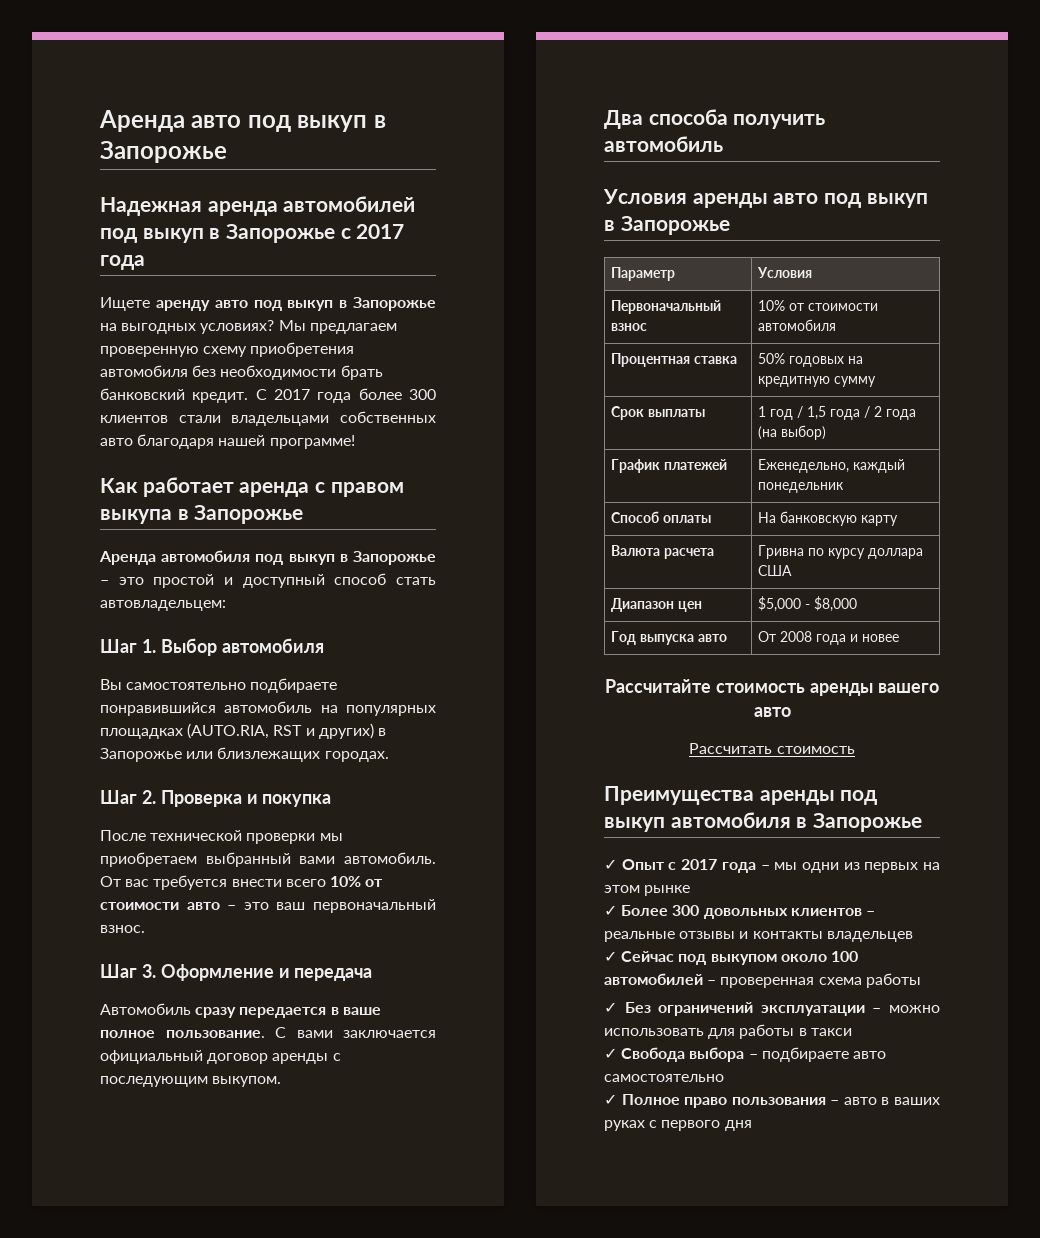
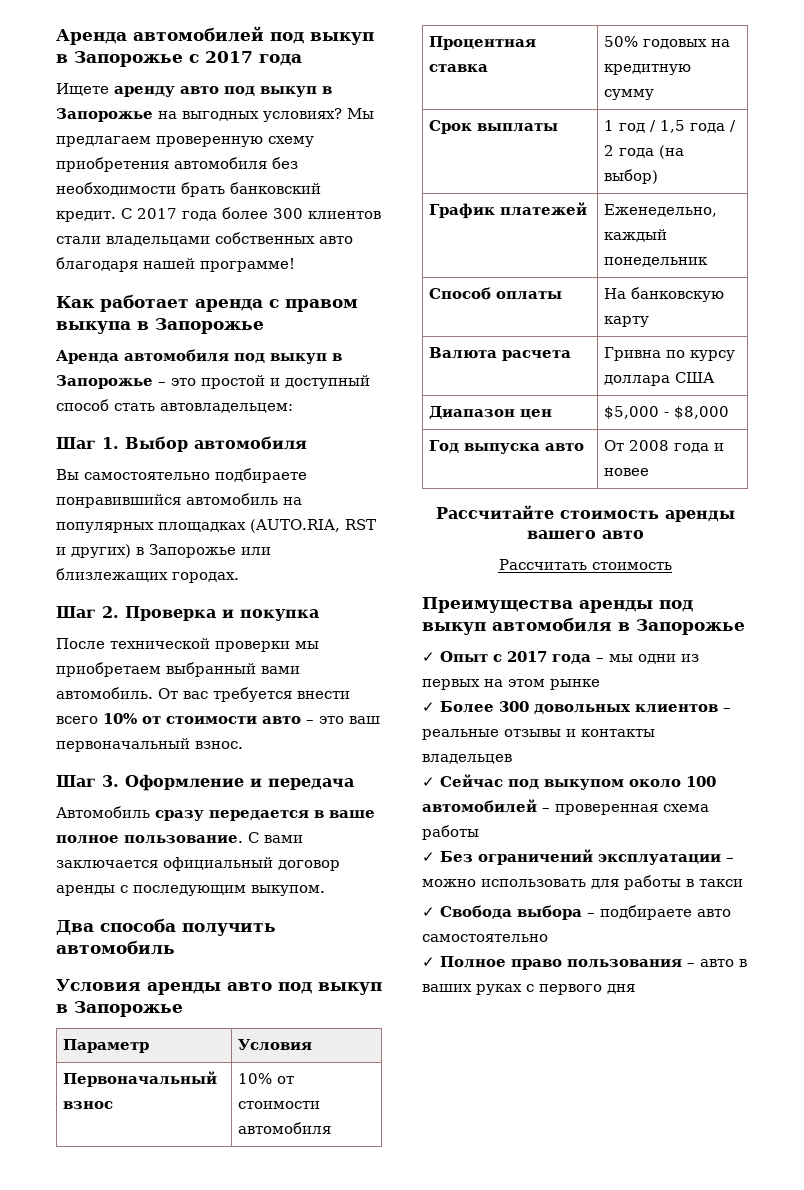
[99,110,386,132] [100,141,227,163] [100,197,278,216] Аренда авто под выкуп в Запорожье // Надежная аренда -> [56,29,127,45] Аренда

